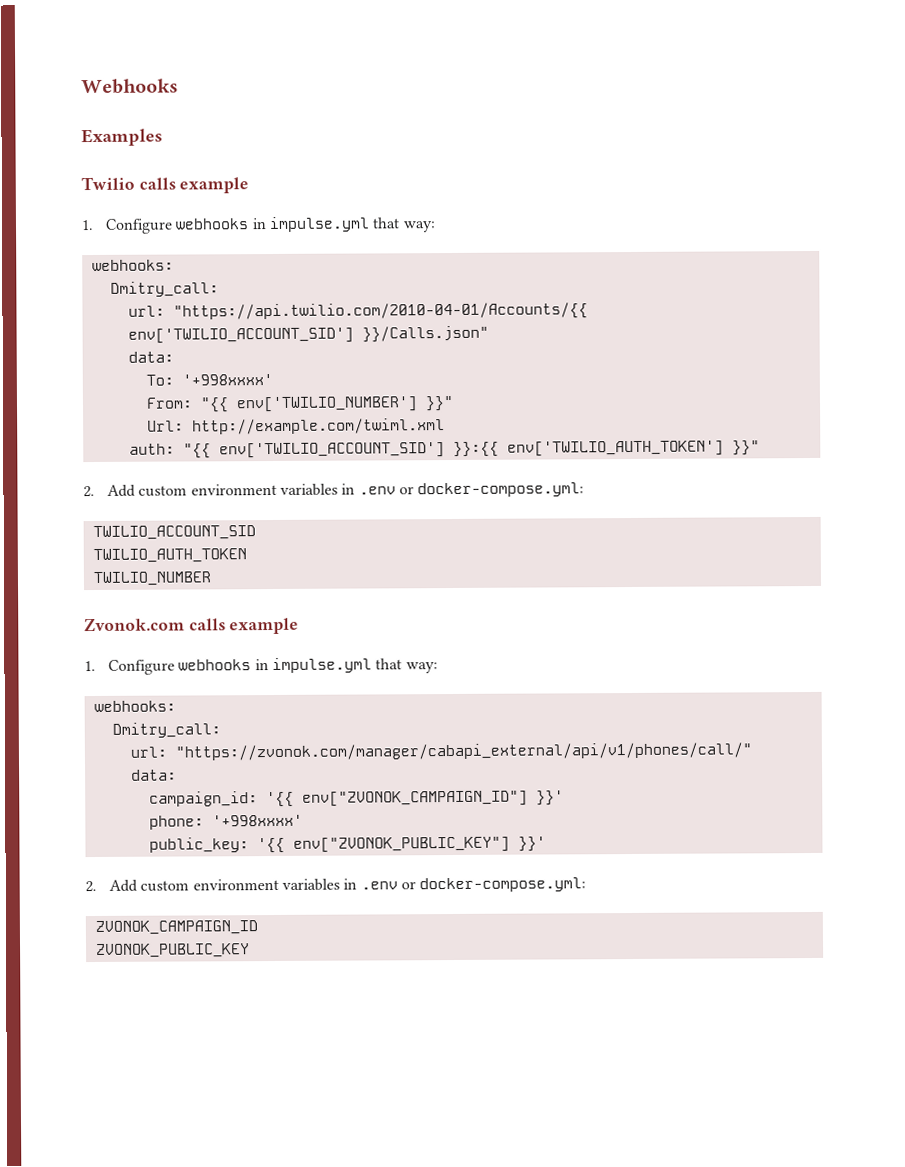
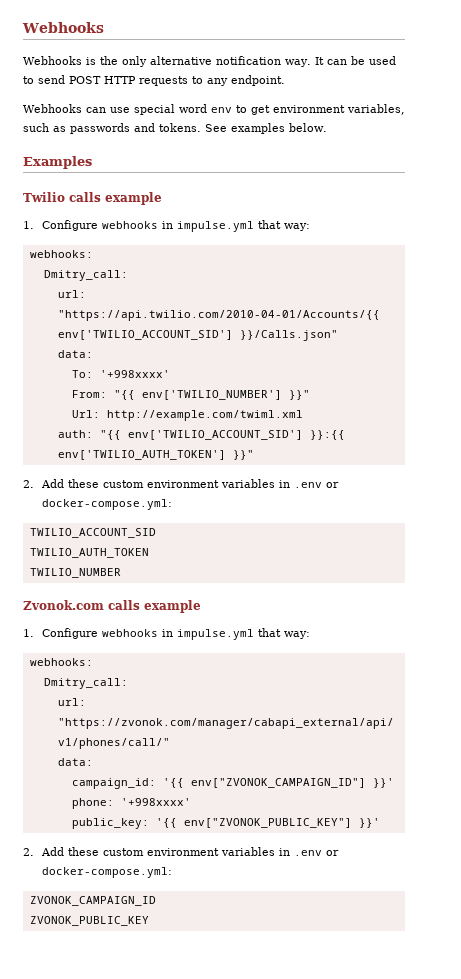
[81,78,179,95] Webhooks -> [22,22,104,33] [23,56,396,67] [23,75,285,86] [23,104,405,115] [23,123,327,134] Webhooks // Webhooks is the only alternative notification way. It can be used to send POST HTTP requests to any endpoint. // Webhooks can use special word env to get environment variables, such as passwords and tokens. See examples below.
(137, 490) none -> [68,479,100,488] these
(139, 885) none -> [68,847,100,856] these

